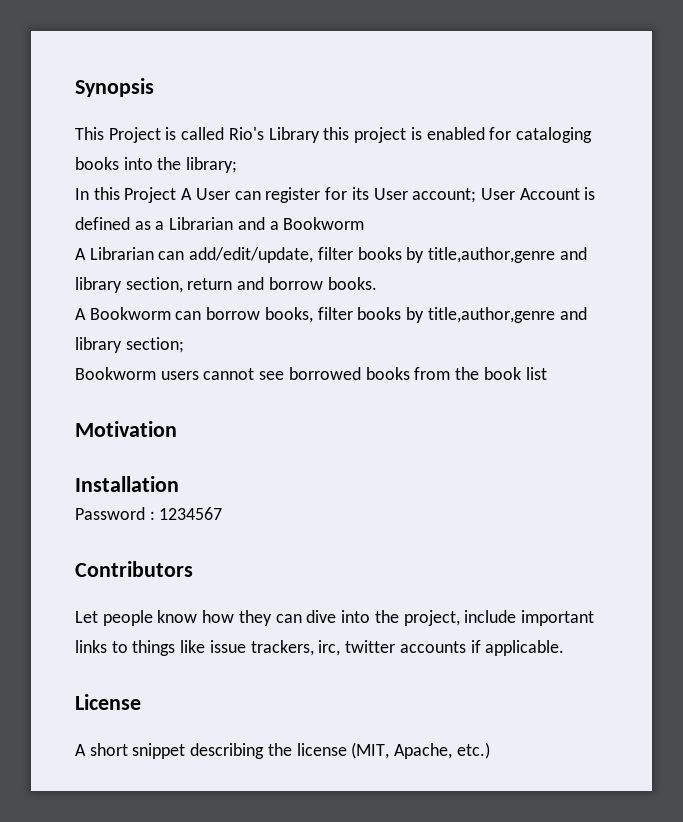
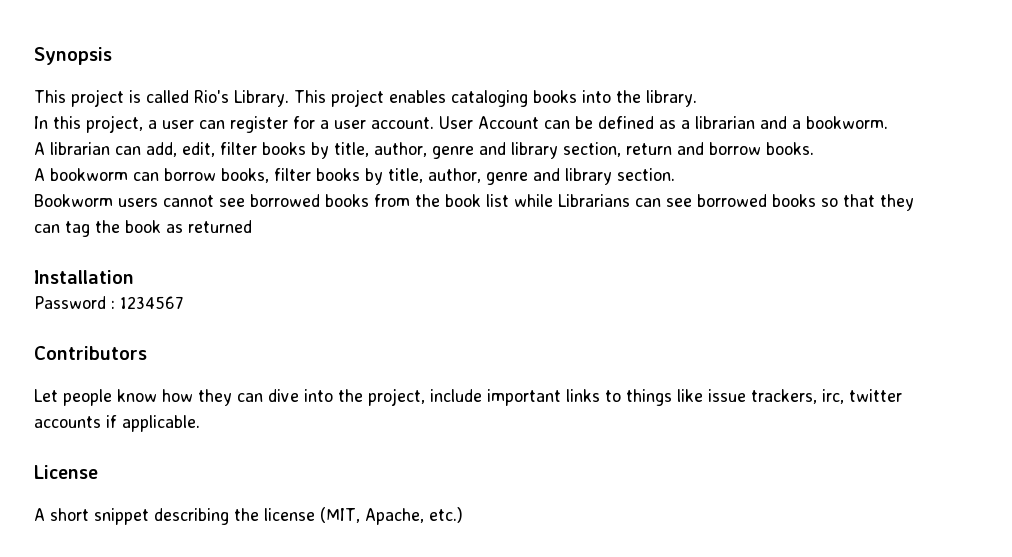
[108,127,161,143] Project -> [71,89,124,107] project
[268,127,512,143] Library this project is enabled for -> [234,89,446,107] Library. This project enables
[186,157,238,173] library; -> [646,90,697,107] library.
[124,187,596,203] Project A User can register for its User account; User Account is -> [86,115,593,133] project, a user can register for a user account. User Account can be
[169,217,234,230] Librarian -> [695,116,755,129] librarian
[283,217,365,230] [75,247,556,263] Bookworm // A Librarian can add/edit/update, filter books by title,author,genre -> [806,116,888,129] [34,142,474,159] bookworm. // A librarian can add, edit, filter books by title, author, genre
[89,307,171,320] Bookworm -> [50,168,128,181] bookworm
[427,307,587,323] [75,337,184,353] title,author,genre and library section; -> [388,168,675,185] title, author, genre and library section.
[75,421,177,437] // Motivation -> [514,194,914,211] [34,220,252,237] while Librarians can see borrowed books so that they can tag the book as returned

